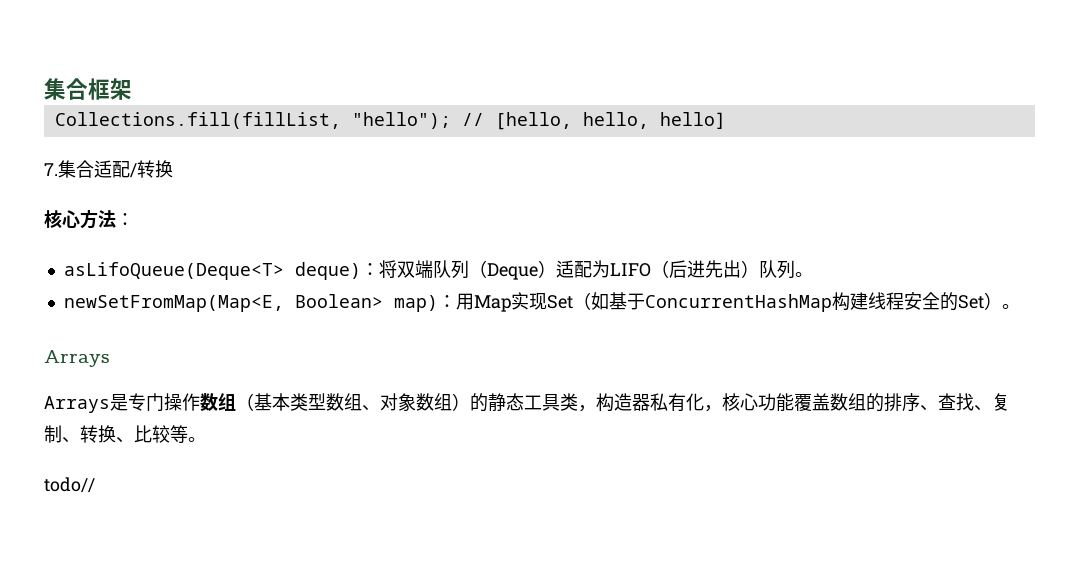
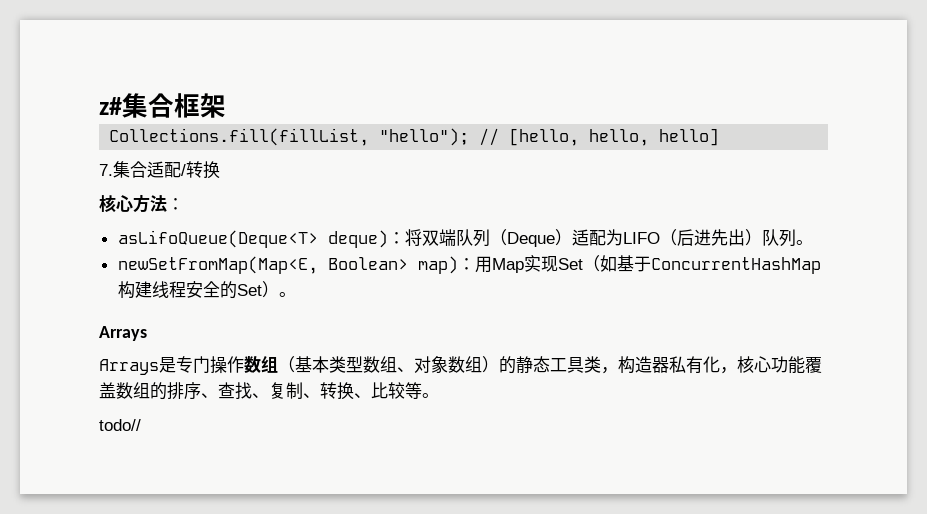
(44, 89) none -> [99,97,122,115] z#

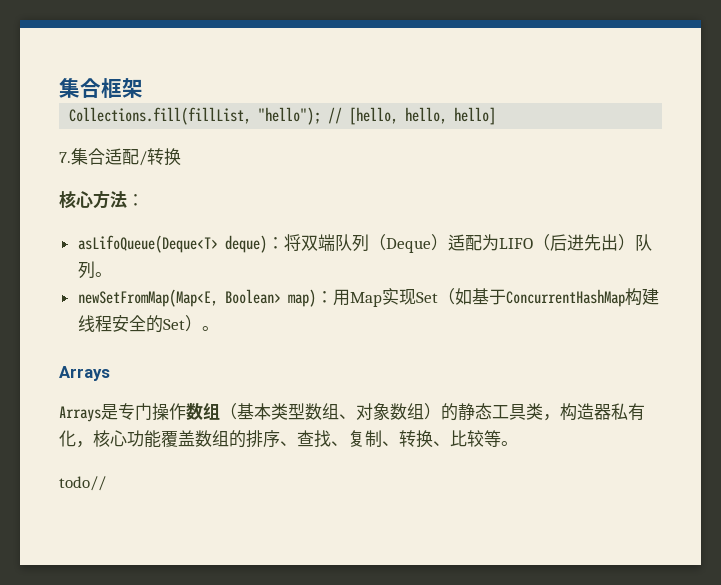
[99,97,122,115] z# -> (59, 88) none

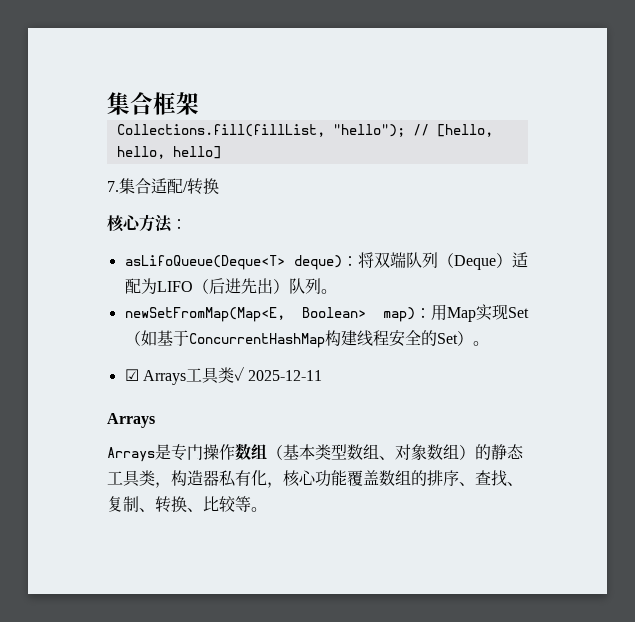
(219, 328) none -> [124,366,323,385] // ☑ Arrays工具类✓ 2025-12-11
[59,476,106,491] // todo// -> (267, 509) none

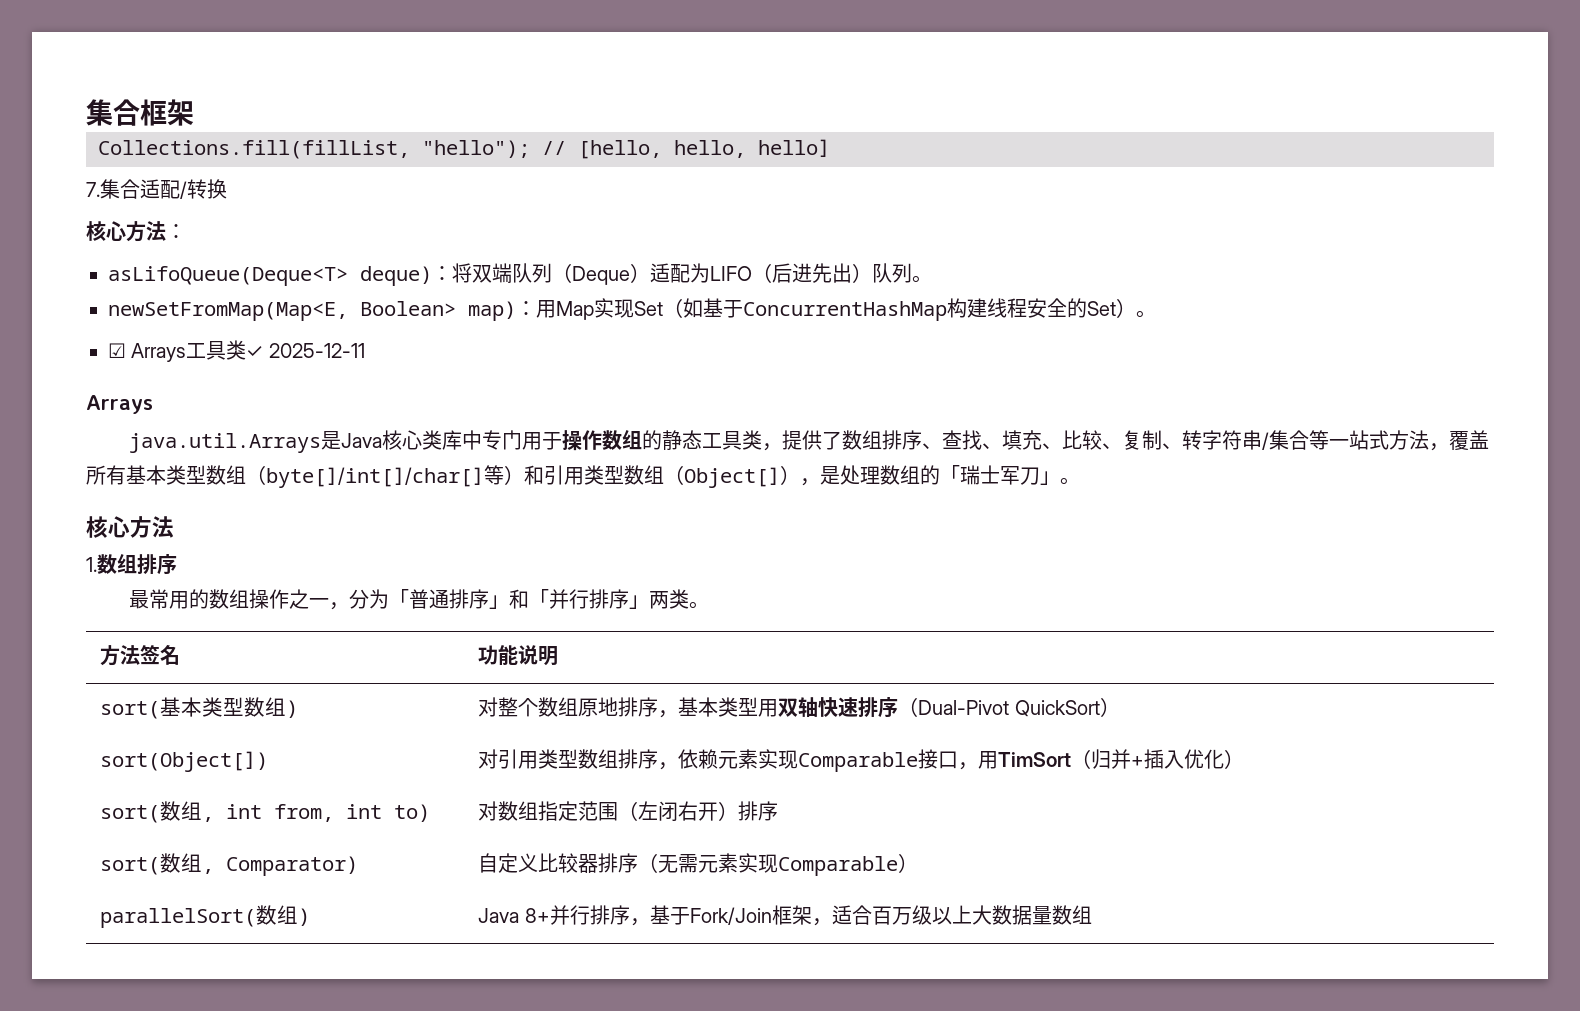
[107,443,524,462] [107,470,523,488] [107,496,267,513] Arrays是专门操作数组（基本类型数组、对象数组）的静态工具类，构造器私有化，核心功能覆盖数组的排序、查找、复制、转换、比较等。 -> [128,430,1489,453] [86,465,1080,488] [86,516,174,538] [86,554,177,575] [128,589,709,610] [100,645,181,666] [478,645,559,666] [100,697,299,719] [478,697,1120,718] [100,751,269,772] [478,749,1245,772] [100,801,431,823] [478,801,779,822] [100,853,359,876] [478,853,919,876] [100,905,311,928] [478,905,1092,926] java.util.Arrays是Java核心类库中专门用于操作数组的静态工具类，提供了数组排序、查找、填充、比较、复制、转字符串/集合等一站式方法，覆盖所有基本类型数组（byte[]/int[]/char[]等）和引用类型数组（Object[]），是处理数组的「瑞士军刀」。 // 核心方法 // 1.数组排序 // 最常用的数组操作之一，分为「普通排序」和「并行排序」两类。 // 方法签名 | 功能说明 // sort(基本类型数组) | 对整个数组原地排序，基本类型用双轴快速排序（Dual-Pivot QuickSort） // sort(Object[]) | 对引用类型数组排序，依赖元素实现Comparable接口，用TimSort（归并+插入优化） // sort(数组, int from, int to) | 对数组指定范围（左闭右开）排序 // sort(数组, Comparator) | 自定义比较器排序（无需元素实现Comparable） // parallelSort(数组) | Java 8+并行排序，基于Fork/Join框架，适合百万级以上大数据量数组

